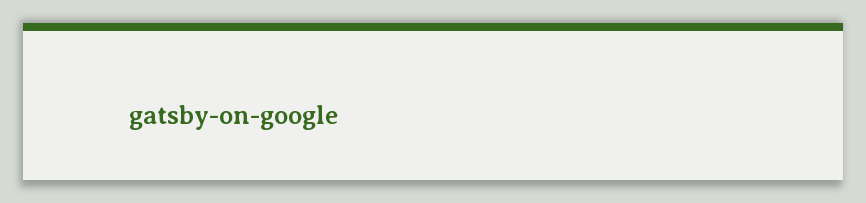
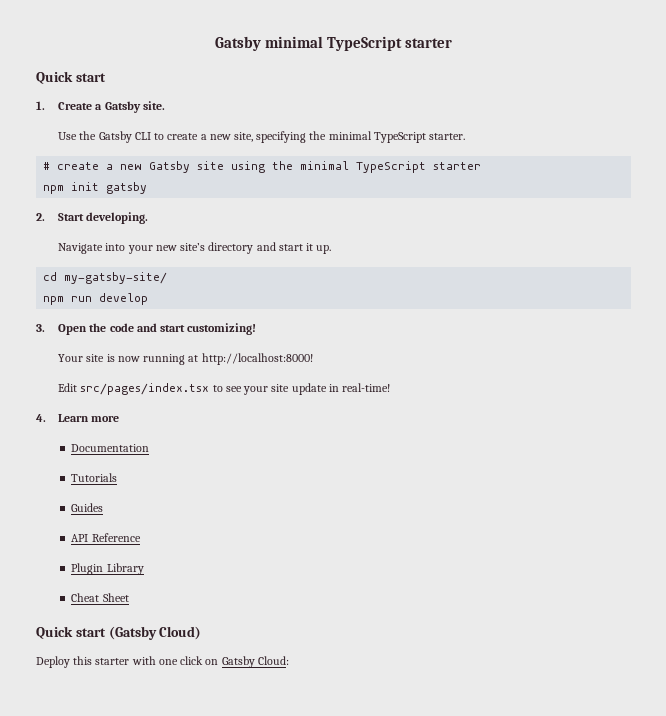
[129,105,338,130] gatsby-on-google -> [214,36,453,51] [36,71,106,84] [36,101,165,113] [58,131,466,143] [43,161,482,173] [43,182,148,194] [36,212,149,224] [58,242,332,254] [43,272,168,284] [43,293,149,305] [36,323,257,335] [58,353,313,365] [58,383,390,395] [36,414,120,422] [71,444,150,452] [71,473,118,482] [71,503,104,512] [71,533,141,542] [71,563,144,575] [71,593,129,602] [36,626,202,640] [36,656,289,668] Gatsby minimal TypeScript starter // Quick start // 1. Create a Gatsby site. // Use the Gatsby CLI to create a new site, specifying the minimal TypeScript starter. // # create a new Gatsby site using the minimal TypeScript starter // npm init gatsby // 2. Start developing. // Navigate into your new site’s directory and start it up. // cd my-gatsby-site/ // npm run develop // 3. Open the code and start customizing! // Your site is now running at http://localhost:8000! // Edit src/pages/index.tsx to see your site update in real-time! // 4. Learn more // Documentation // Tutorials // Guides // API Reference // Plugin Library // Cheat Sheet // Quick start (Gatsby Cloud) // Deploy this starter with one click on Gatsby Cloud:

